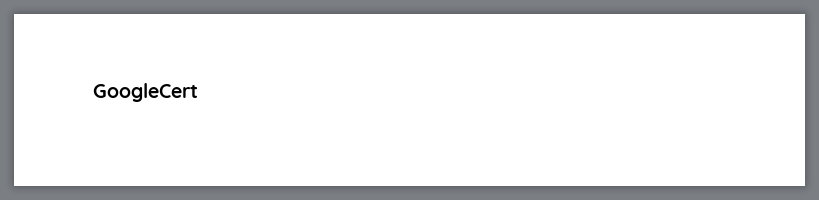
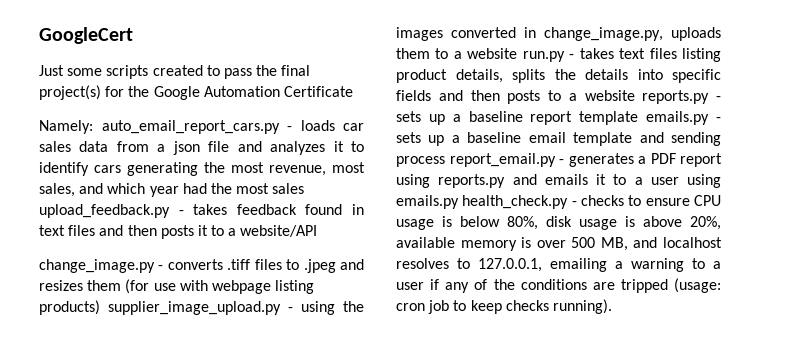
(198, 92) none -> [39,65,311,79] [39,85,353,100] [39,120,364,134] [39,141,365,155] [39,162,365,176] [39,183,305,197] [39,204,364,218] [39,225,318,239] [39,259,364,273] [39,279,315,294] [39,300,364,315] [396,27,721,41] [396,48,721,62] [396,69,721,83] [396,90,721,104] [396,111,721,125] [396,132,721,146] [396,153,722,167] [396,174,721,188] [396,195,721,209] [396,216,721,230] [396,237,722,251] [396,258,721,272] [396,278,721,293] [396,299,612,314] // Just some scripts created to pass the final project(s) for the Google Automation Certificate // Namely: auto_email_report_cars.py - loads car sales data from a json file and analyzes it to identify cars generating the most revenue, most sales, and which year had the most sales upload_feedback.py - takes feedback found in text files and then posts it to a website/API // change_image.py - converts .tiff files to .jpeg and resizes them (for use with webpage listing products) supplier_image_upload.py - using the images converted in change_image.py, uploads them to a website run.py - takes text files listing product details, splits the details into specific fields and then posts to a website reports.py - sets up a baseline report template emails.py - sets up a baseline email template and sending process report_email.py - generates a PDF report using reports.py and emails it to a user using emails.py health_check.py - checks to ensure CPU usage is below 80%, disk usage is above 20%, available memory is over 500 MB, and localhost resolves to 127.0.0.1, emailing a warning to a user if any of the conditions are tripped (usage: cron job to keep checks running).

